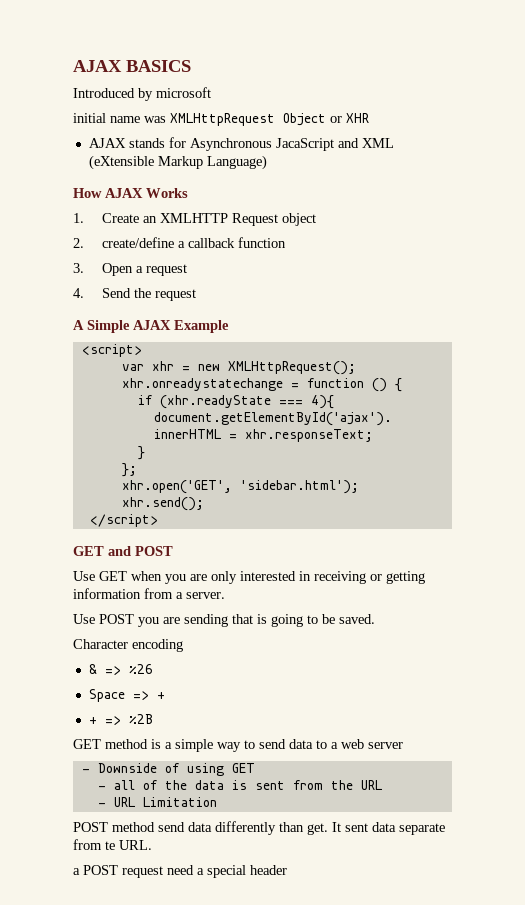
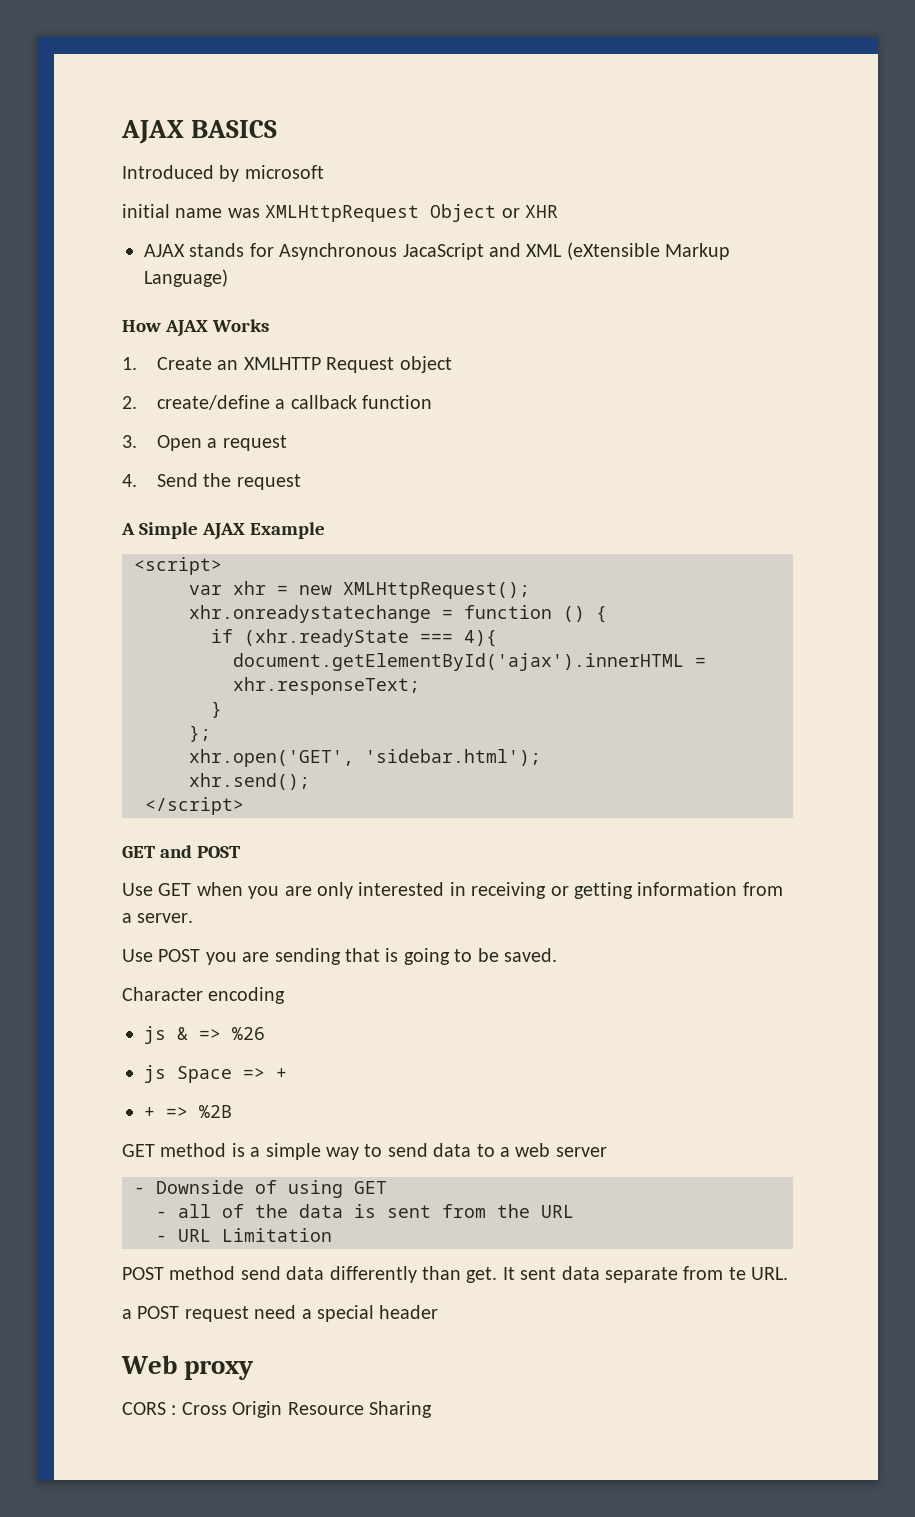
(183, 645) none -> [144,1026,166,1044] js
(153, 669) none -> [144,1065,166,1083] js
(287, 870) none -> [121,1355,255,1380] [122,1401,432,1418] // Web proxy // CORS : Cross Origin Resource Sharing

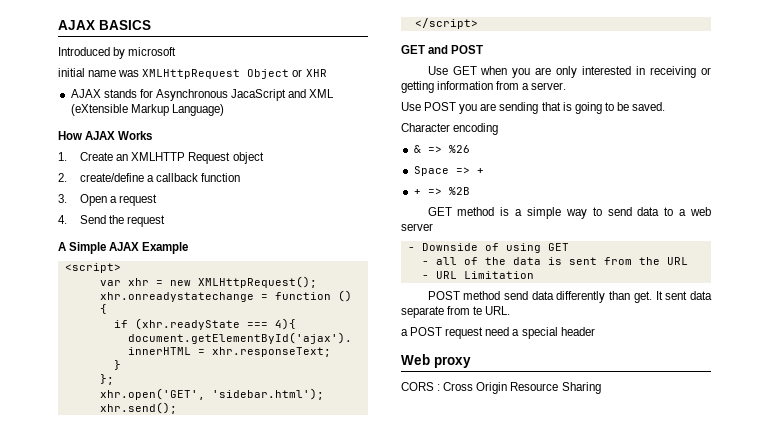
[144,1026,166,1044] js -> (499, 129) none
[144,1065,166,1083] js -> (470, 149) none

